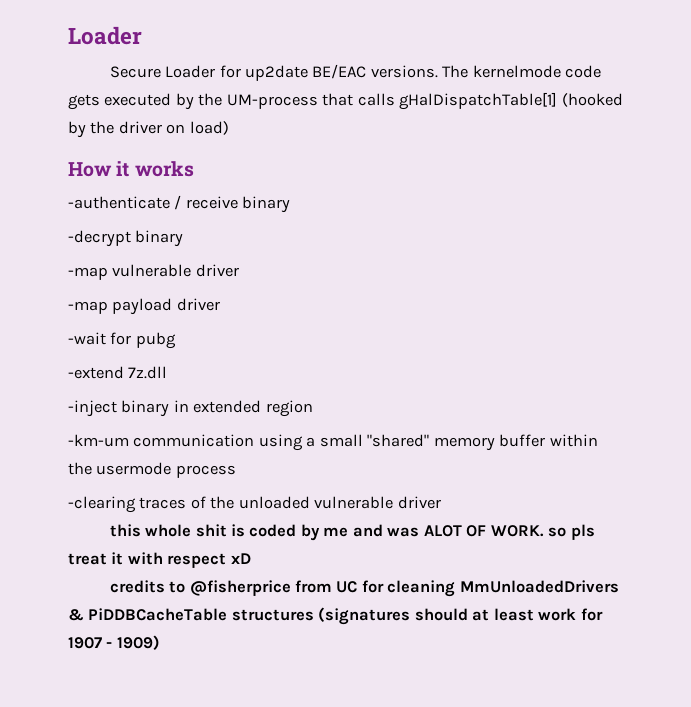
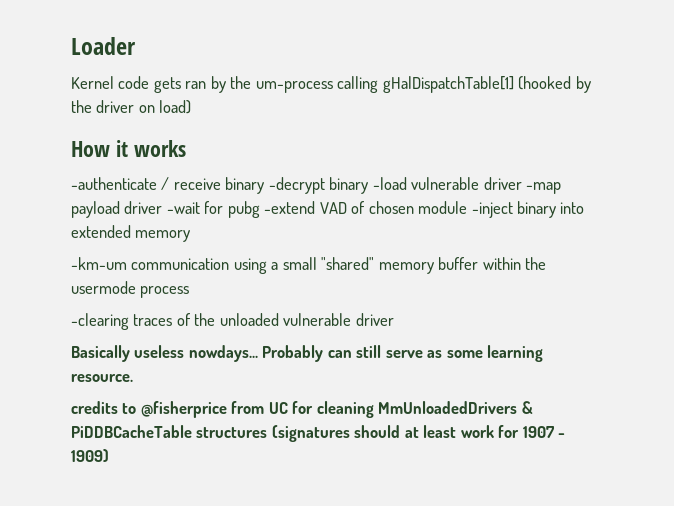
[109,64,561,81] Secure Loader for up2date BE/EAC versions. The kernelmode -> [71,76,114,89] Kernel
[104,93,395,110] executed by the UM-process that calls -> [185,76,379,93] ran by the um-process calling
(291, 204) // -> (265, 185) none
[68,264,239,280] // -map vulnerable driver // -> [372,177,522,190] -load vulnerable driver
(220, 304) // -> (163, 207) none
[68,366,168,379] [68,400,313,417] // -extend 7z.dll // -inject binary in extended region -> [264,201,585,218] [71,225,191,242] -extend VAD of chosen module -inject binary into extended memory
[109,524,595,541] [68,552,251,568] this whole shit is coded by me and was ALOT OF WORK. so pls treat it with respect xD -> [71,345,544,362] [71,374,133,382] Basically useless nowdays... Probably can still serve as some learning resource.

